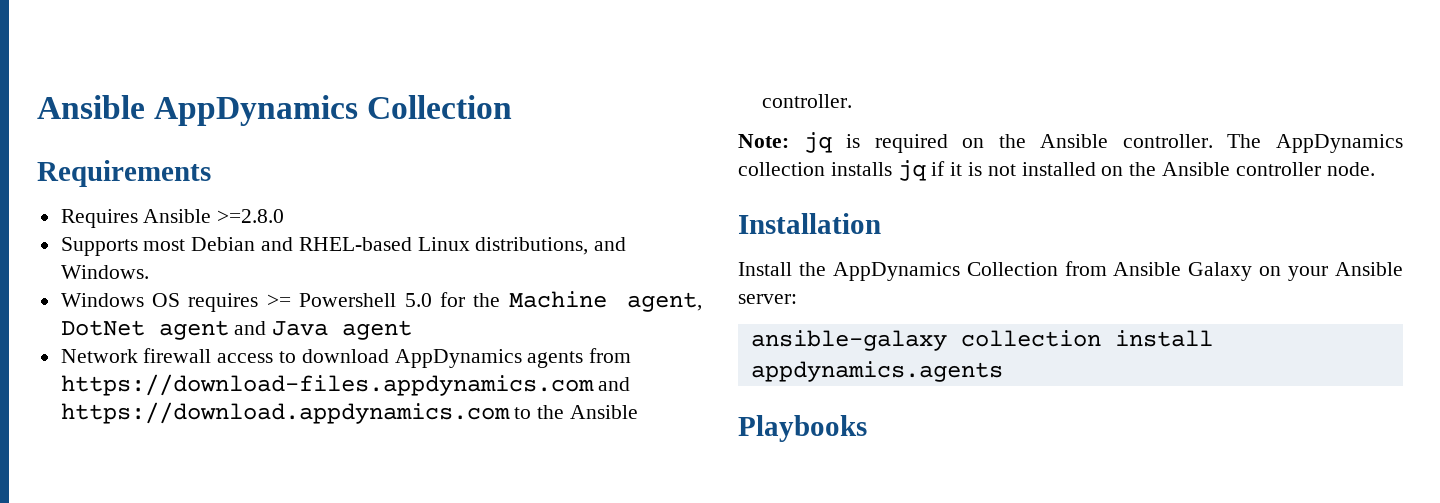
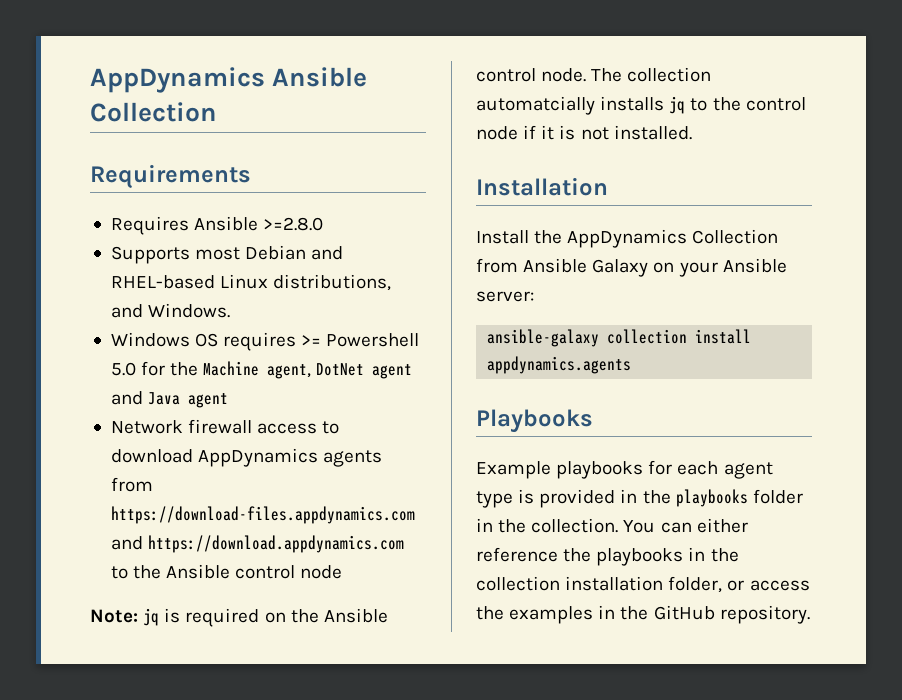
[37,95,359,126] Ansible AppDynamics -> [90,67,368,93] AppDynamics Ansible
[761,94,852,108] controller. -> [235,565,343,579] control node
[1122,134,1403,153] [738,160,1375,181] controller. The AppDynamics collection installs jq if it is not installed on the Ansible controller node. -> [476,67,712,82] [476,96,806,115] [476,125,692,140] control node. The collection automatcially installs jq to the control node if it is not installed.
(867, 428) none -> [476,460,773,479] [476,489,803,508] [476,518,748,533] [476,547,739,566] [476,576,810,593] [476,605,810,624] // Example playbooks for each agent type is provided in the playbooks folder in the collection. You can either reference the playbooks in the collection installation folder, or access the examples in the GitHub repository.

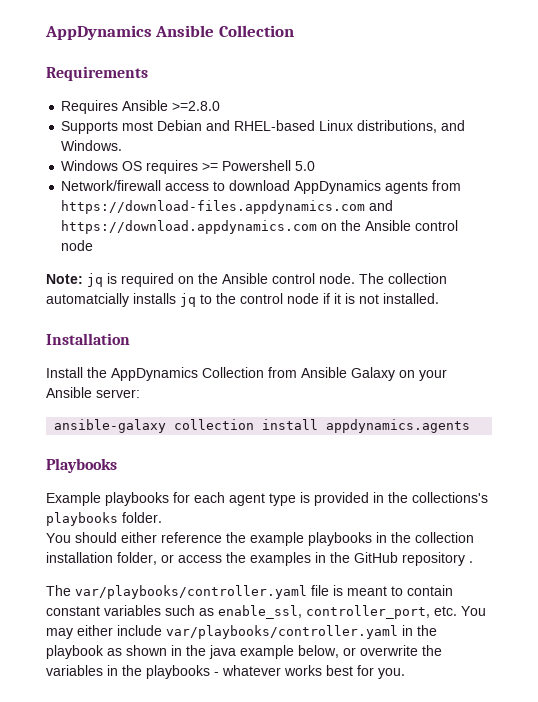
[141,361,413,379] [110,391,229,408] [110,419,253,434] for the Machine agent, DotNet agent and Java agent // Network firewall -> [61,180,162,191] // Network/firewall
[110,566,128,579] to -> [321,223,338,231] on
[675,489,803,507] [476,518,692,533] playbooks folder in the collection. You can -> [412,492,488,503] [46,512,162,526] [46,532,117,543] collections's playbooks folder. // You should
(592, 555) none -> [250,532,304,546] example
[719,605,810,624] repository. -> [402,552,473,566] [46,585,453,599] [46,605,486,619] [46,625,437,639] [46,645,442,659] [46,665,405,679] repository . // The var/playbooks/controller.yaml file is meant to contain constant variables such as enable_ssl, controller_port, etc. You may either include var/playbooks/controller.yaml in the playbook as shown in the java example below, or overwrite the variables in the playbooks - whatever works best for you.

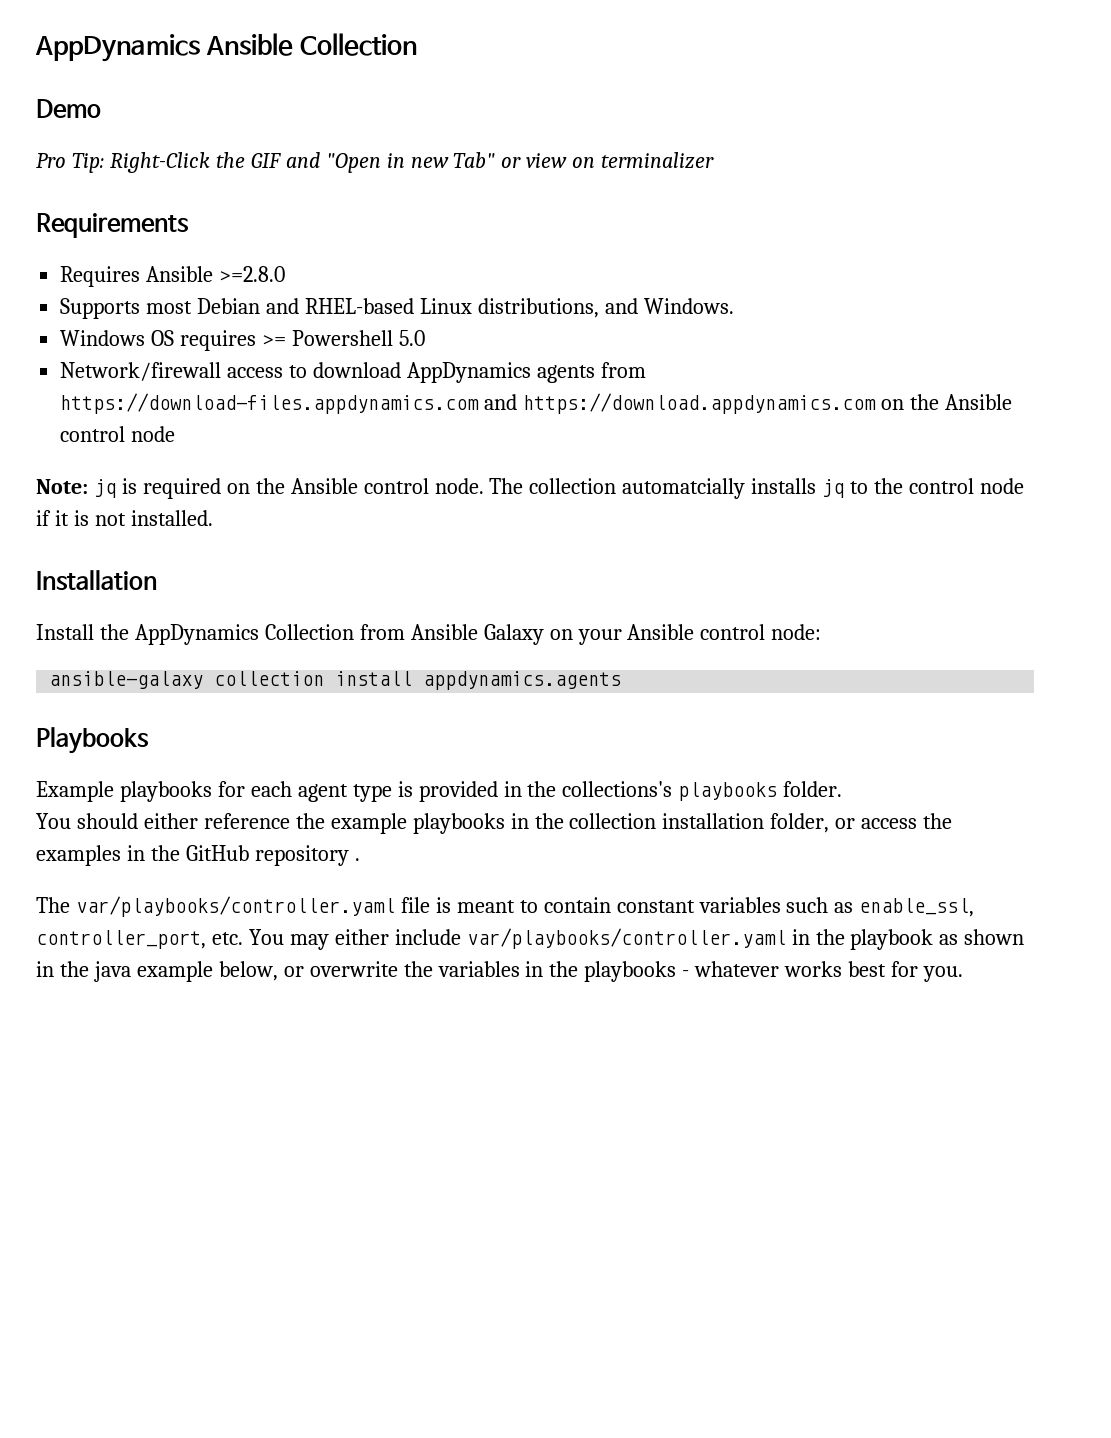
(294, 31) none -> [36,99,101,118] [36,152,715,173] // Demo // Pro Tip: Right-Click the GIF and "Open in new Tab" or view on terminalizer
[96,389,140,398] server: -> [700,624,822,640] control node:

